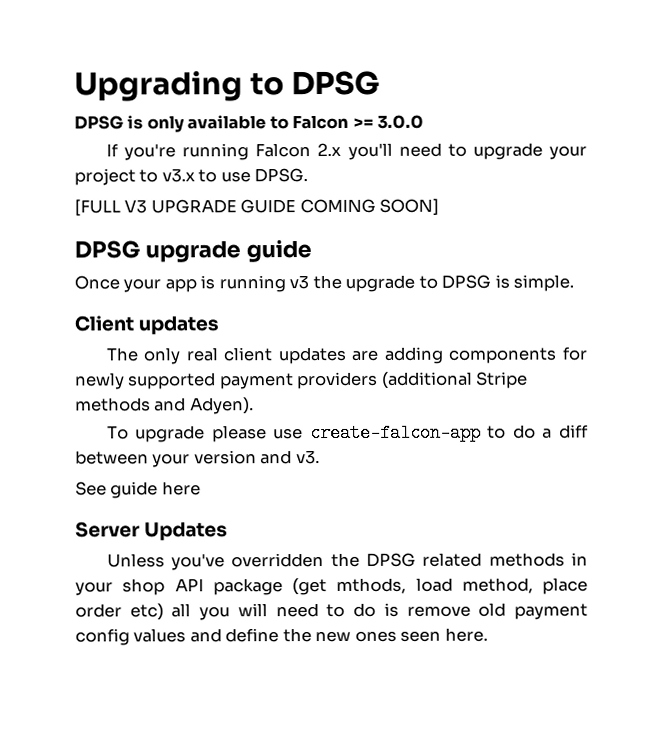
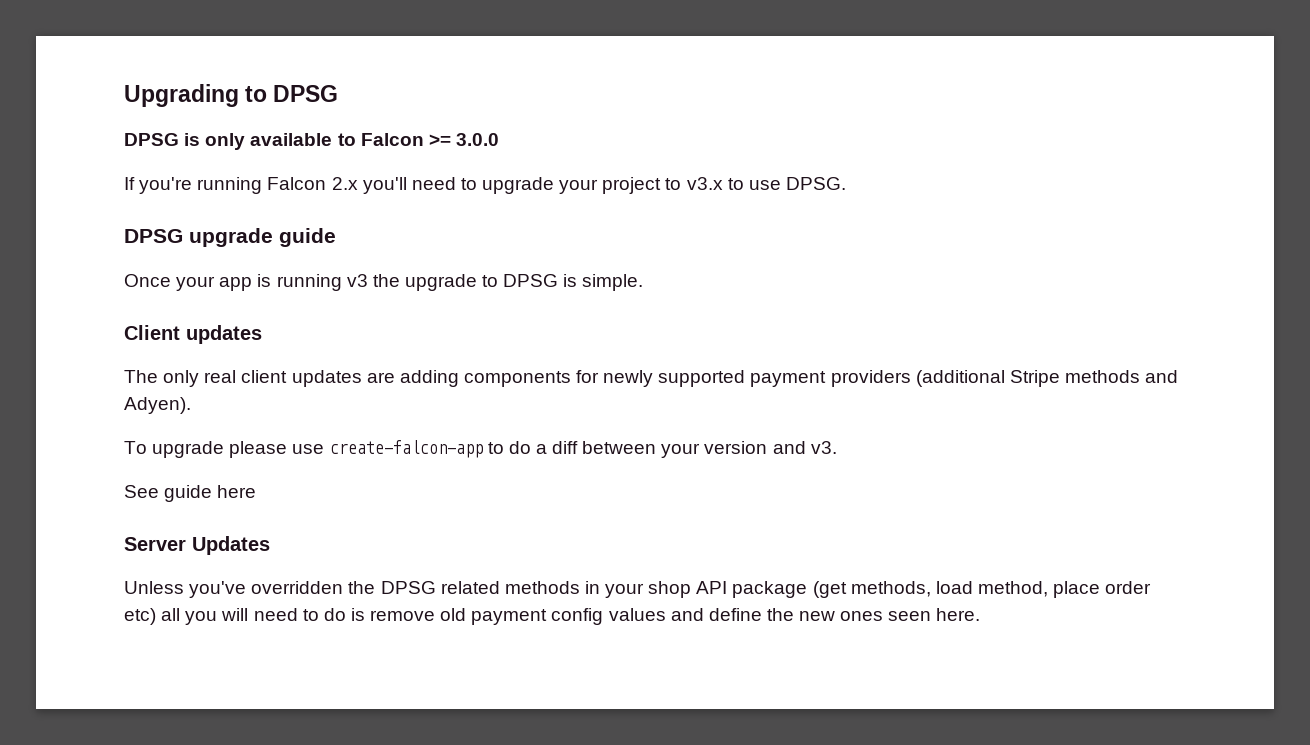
[74,198,440,217] // [FULL V3 UPGRADE GUIDE COMING SOON] -> (846, 183) none
[336,577,407,594] mthods, -> [850,581,931,597] methods,

